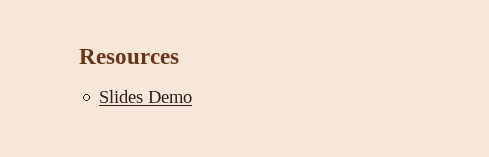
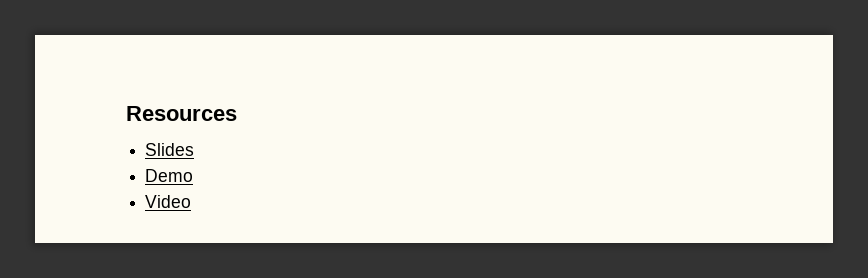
(144, 96) none -> (195, 149) //
(193, 97) none -> [145,195,192,208] // Video

